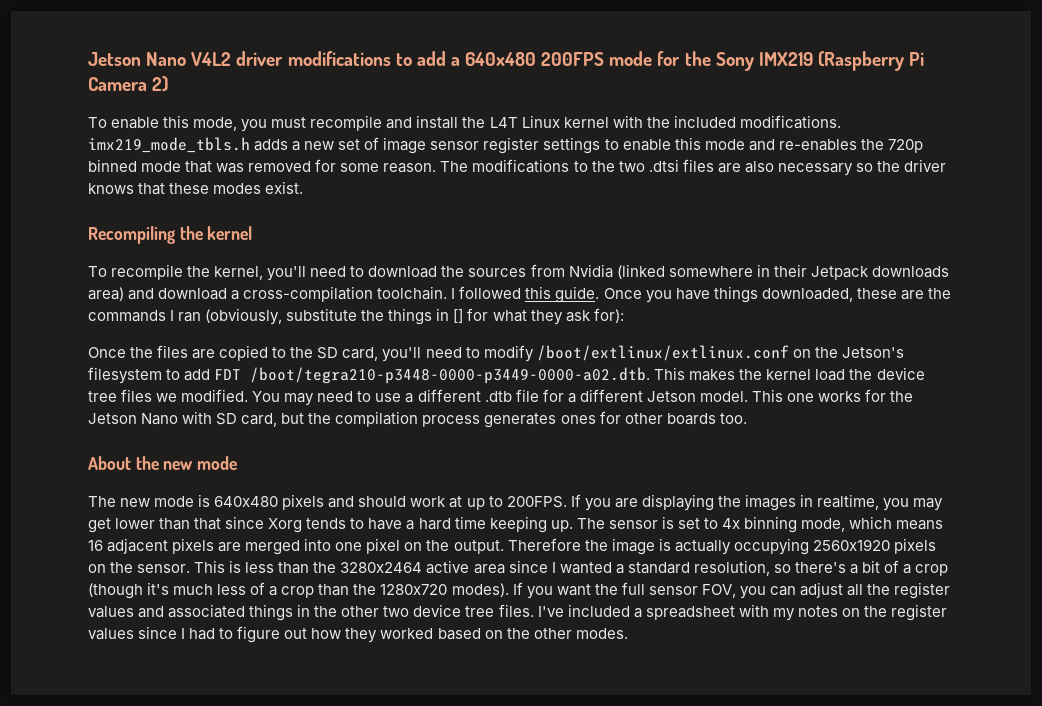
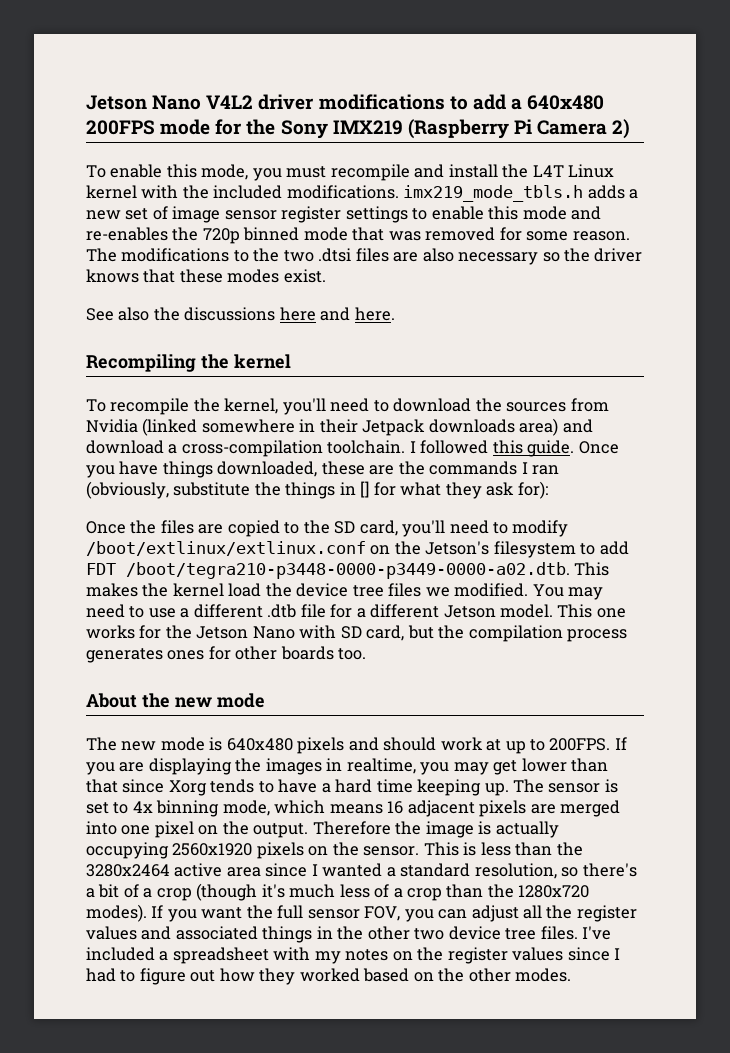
(304, 187) none -> [86,307,395,321] // See also the discussions here and here.

